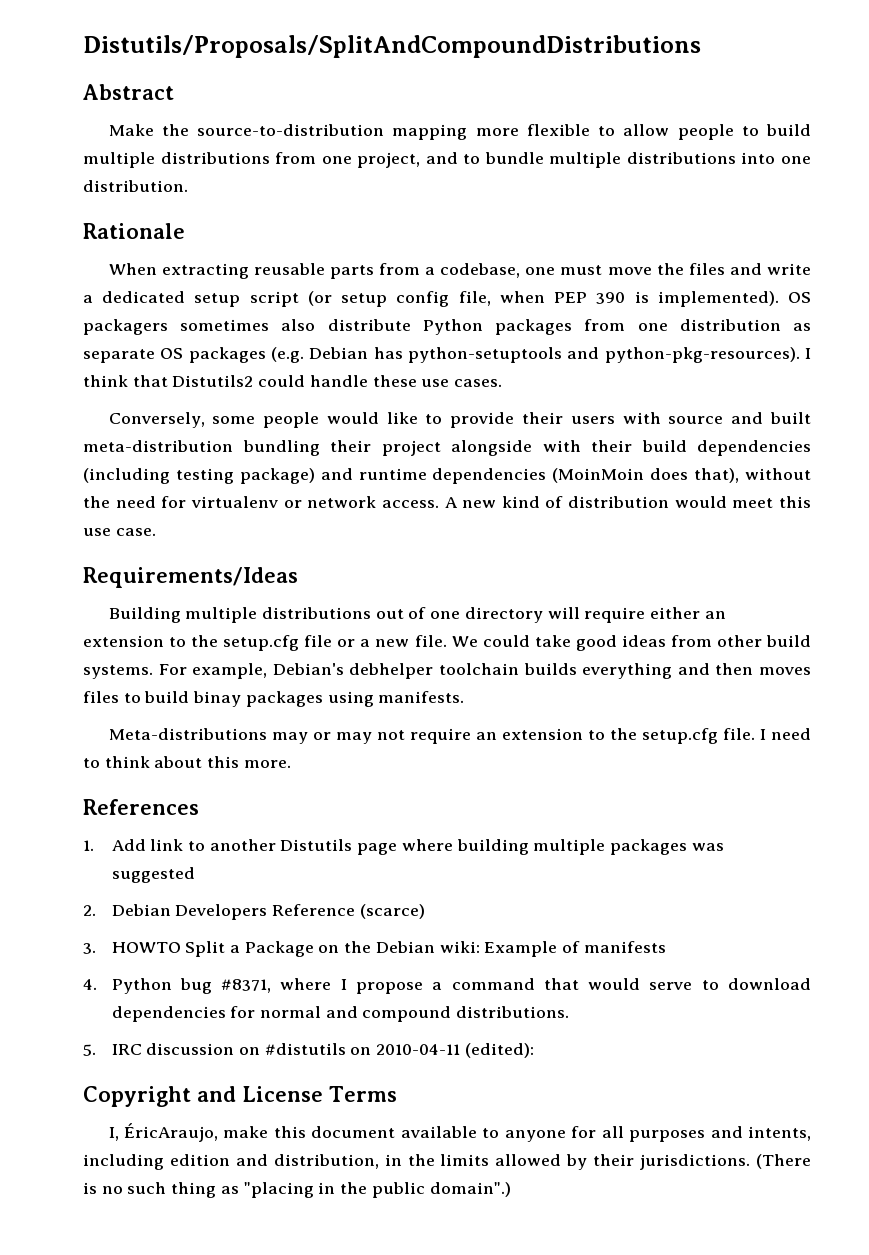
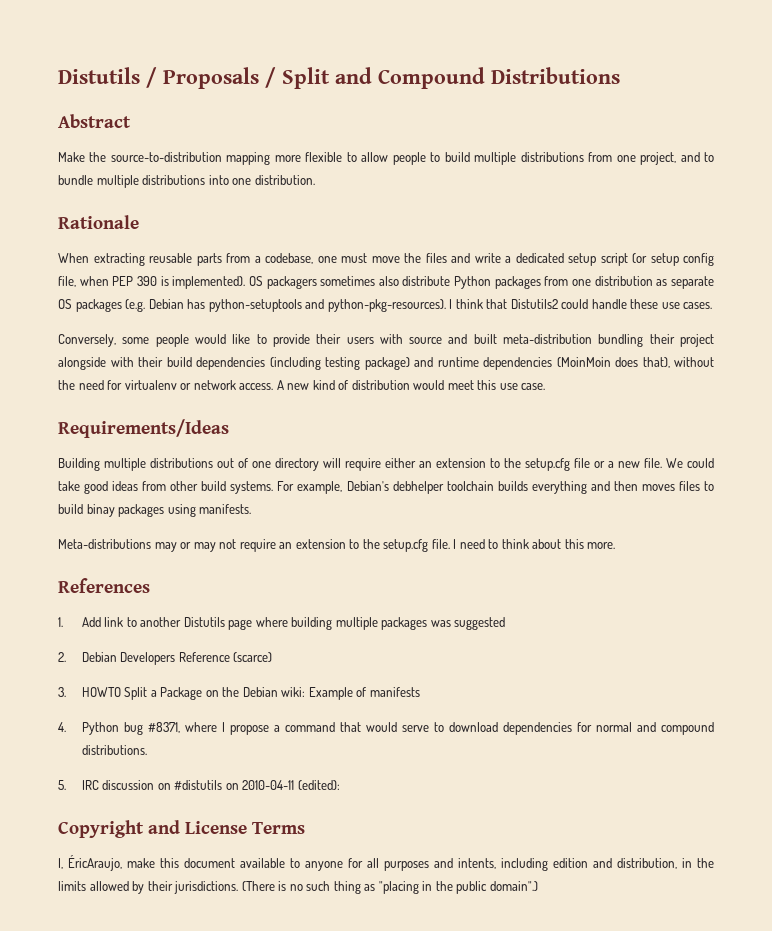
[83,35,701,58] Distutils/Proposals/SplitAndCompoundDistributions -> [58,67,620,89] Distutils / Proposals / Split and Compound Distributions

